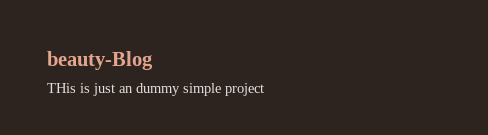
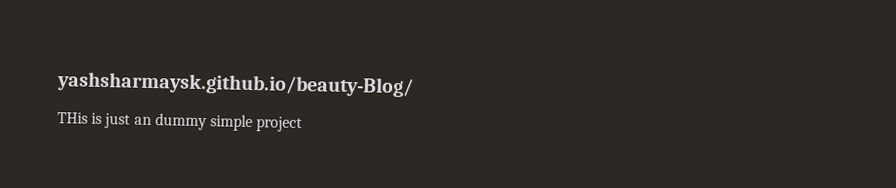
[47,51,153,70] beauty-Blog -> [56,71,414,98] yashsharmaysk.github.io/beauty-Blog/

